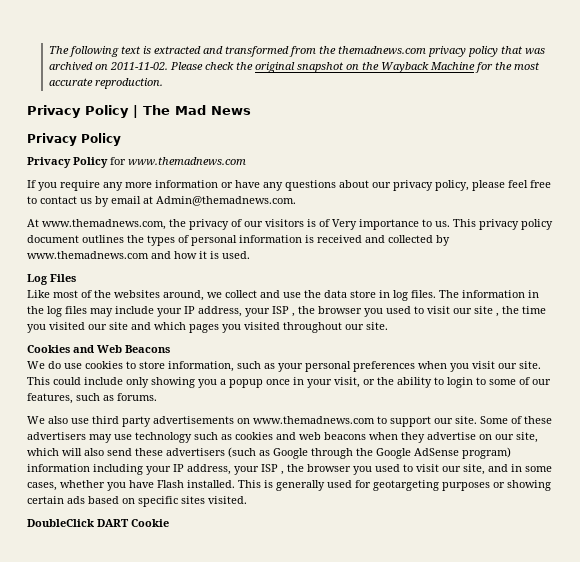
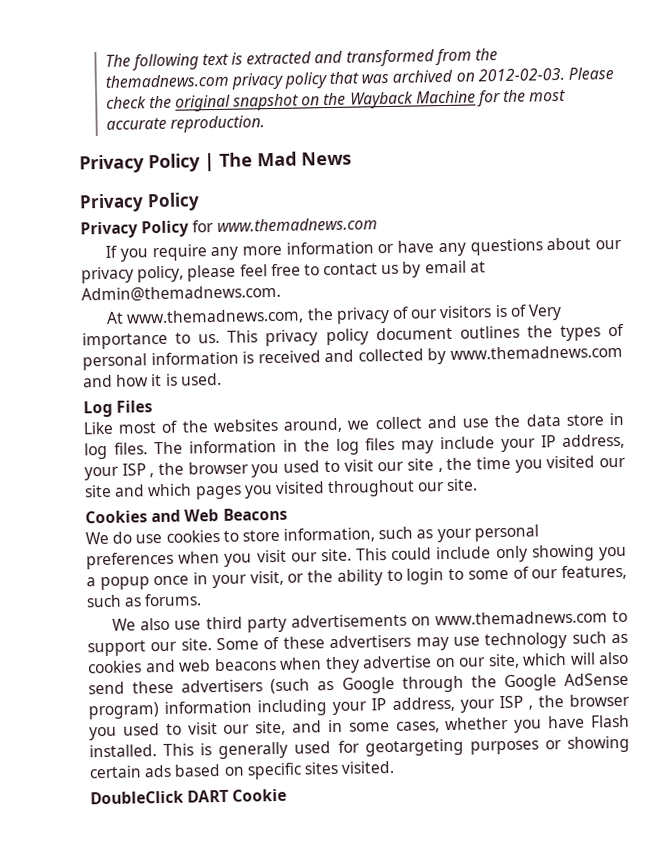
[109,62,168,70] 2011-11-02. -> [477,67,565,82] 2012-02-03.

